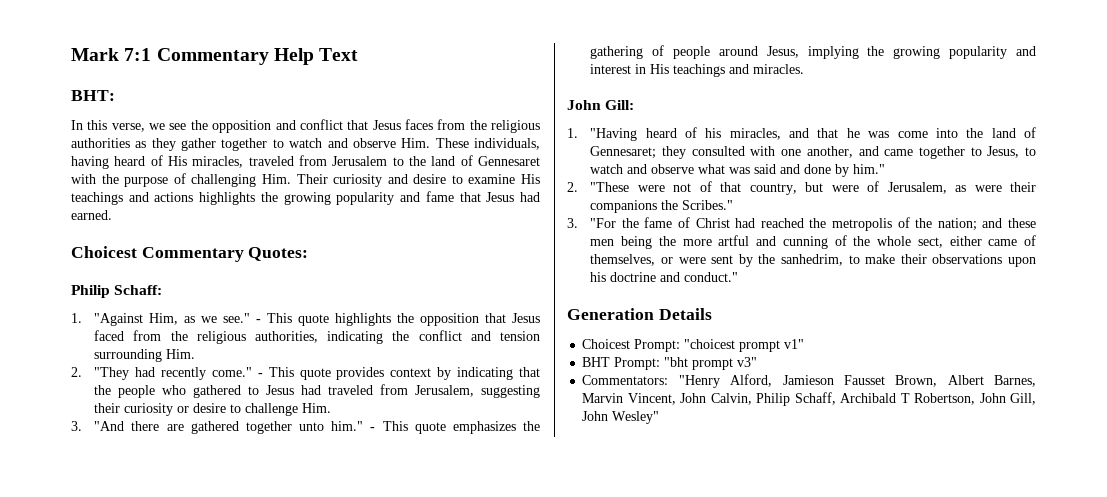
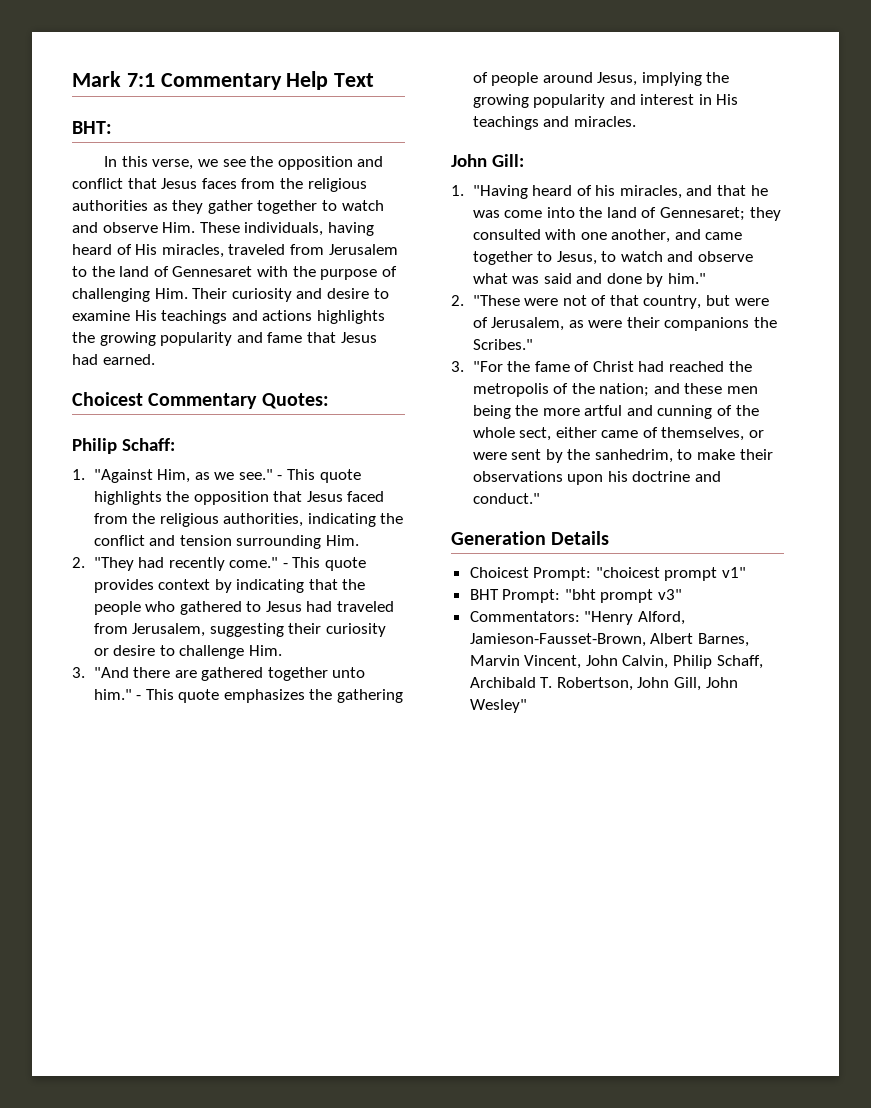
[782,375,938,387] Jamieson Fausset Brown, -> [469,633,646,647] Jamieson-Fausset-Brown,
[900,393,910,403] T -> [540,677,553,688] T.

